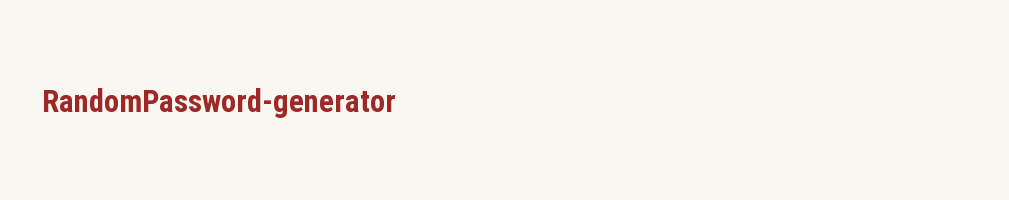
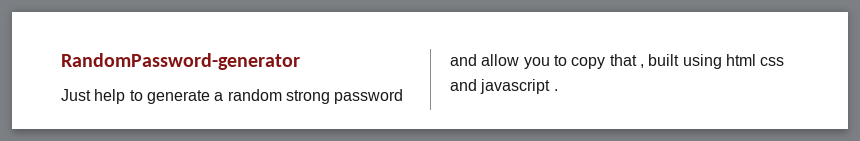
(396, 103) none -> [61,89,404,104] [450,54,785,69] [450,79,558,94] // Just help to generate a random strong password and allow you to copy that , built using html css and javascript .

